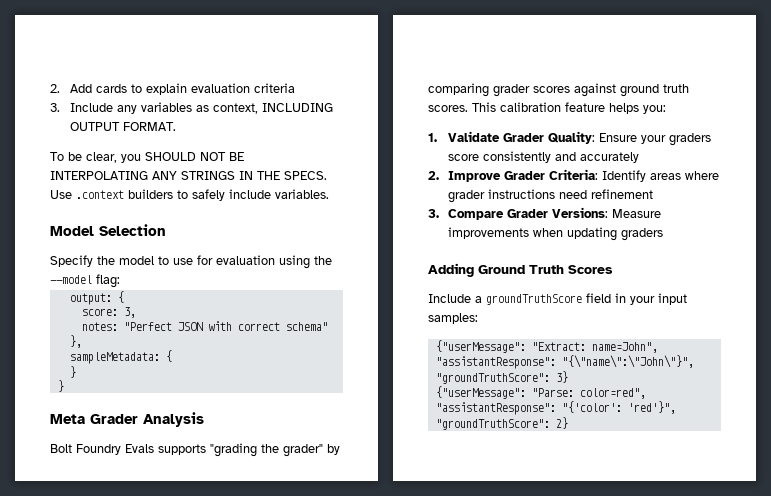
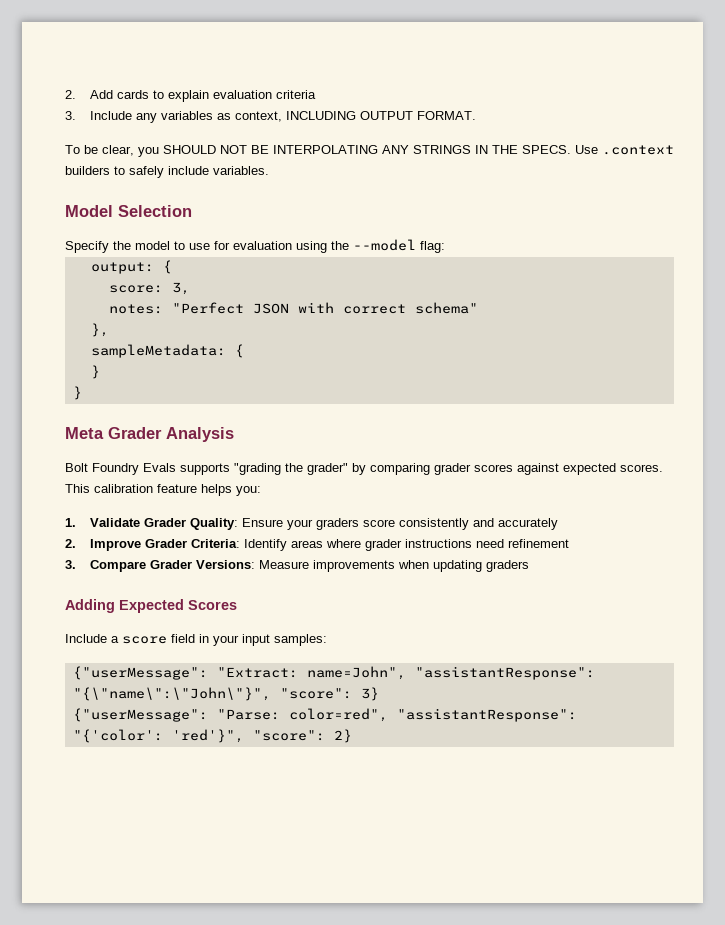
[620,84,689,97] ground truth -> [563,463,616,475] expected
[478,265,564,274] Ground Truth -> [119,599,184,613] Expected
[486,294,582,305] groundTruthScore -> [122,636,167,644] score
[435,373,550,384] "groundTruthScore": -> [279,688,352,699] "score":
[435,419,550,430] "groundTruthScore": -> [252,730,325,741] "score":

